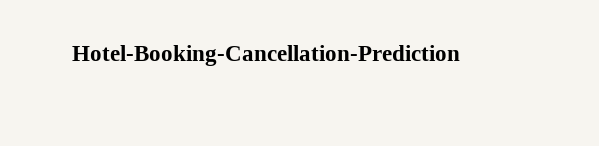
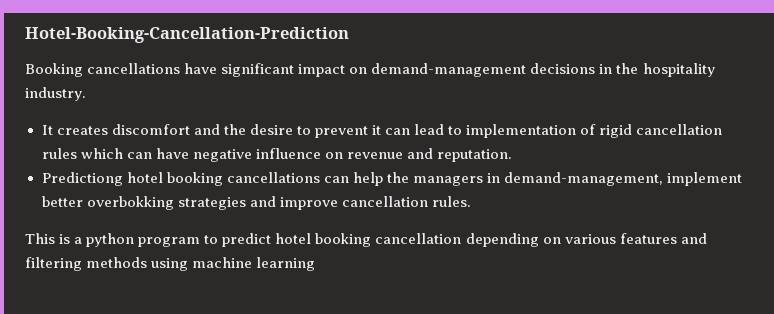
(460, 55) none -> [25,63,715,77] [25,87,86,101] [41,124,723,138] [41,148,512,162] [41,172,742,186] [41,196,471,210] [25,233,707,247] [25,257,316,271] // Booking cancellations have significant impact on demand-management decisions in the hospitality industry. // It creates discomfort and the desire to prevent it can lead to implementation of rigid cancellation rules which can have negative influence on revenue and reputation. // Predictiong hotel booking cancellations can help the managers in demand-management, implement better overbokking strategies and improve cancellation rules. // This is a python program to predict hotel booking cancellation depending on various features and filtering methods using machine learning

